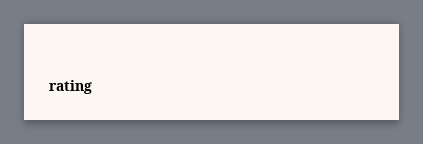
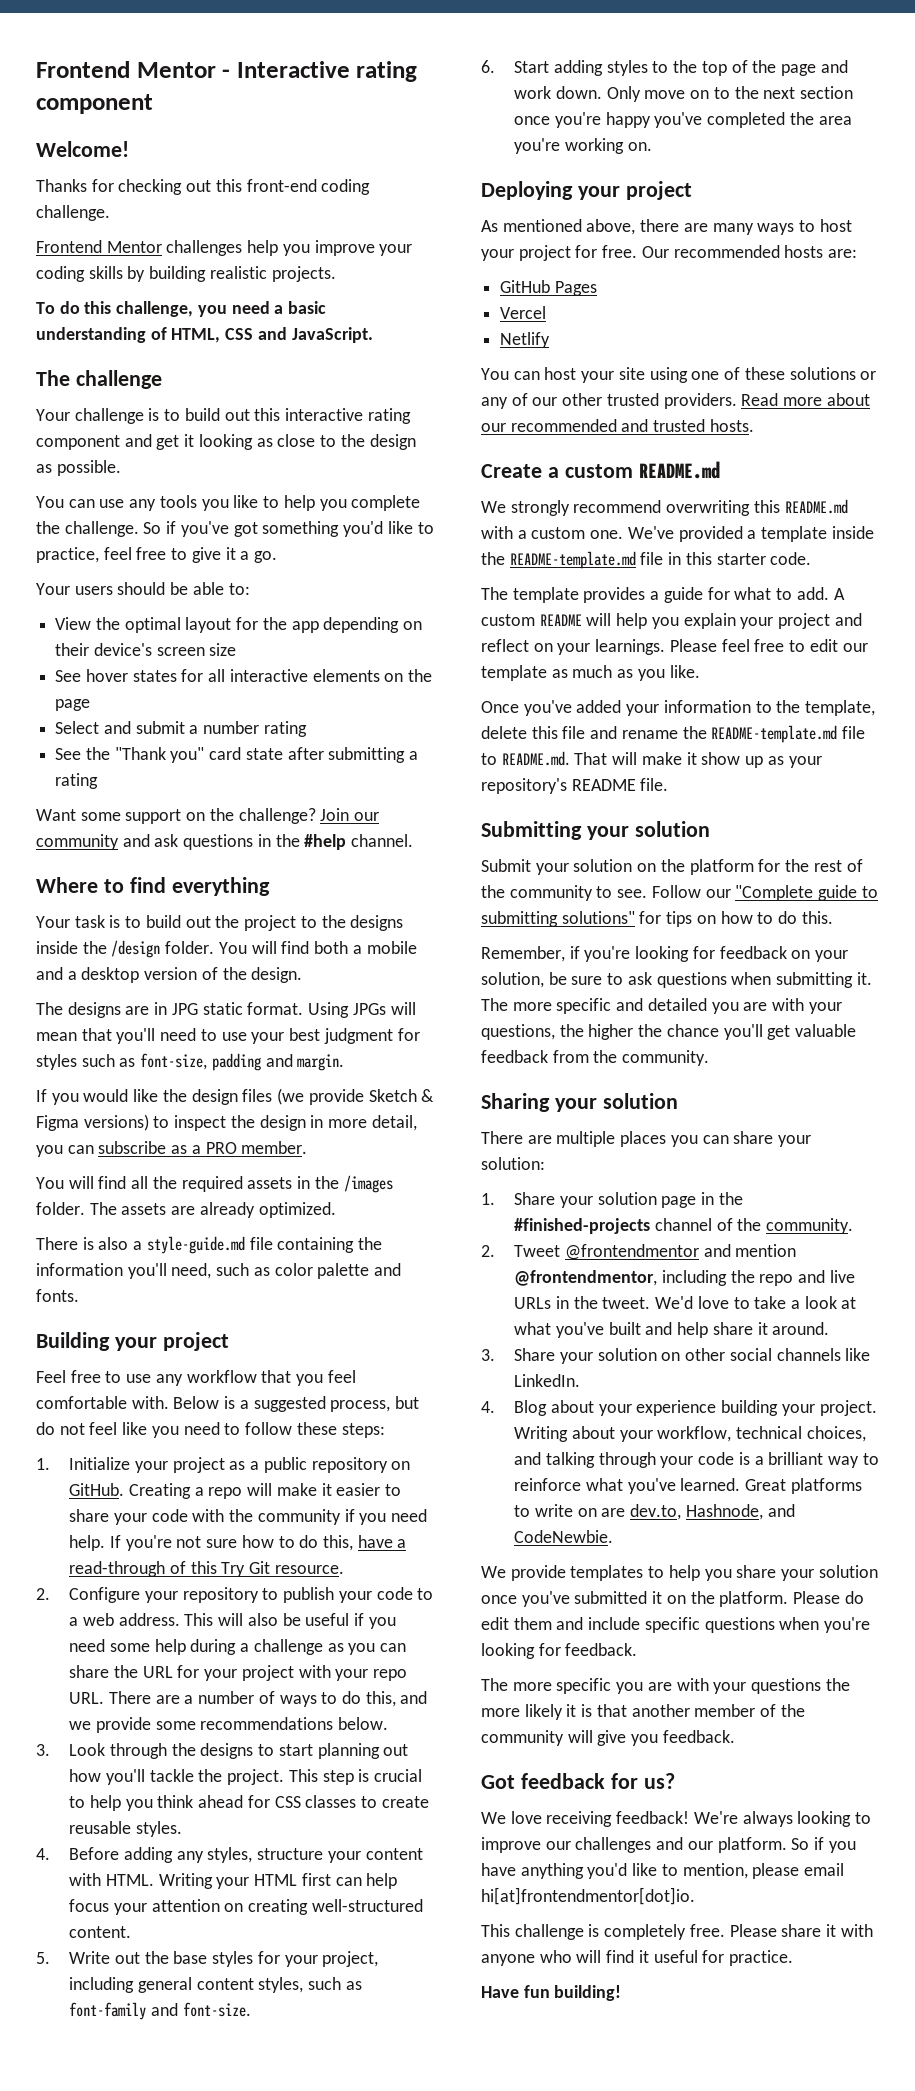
[49,80,92,94] rating -> [36,61,418,82] [36,94,153,114] [36,141,129,157] [36,179,371,195] [36,205,110,221] [36,240,413,256] [36,266,336,282] [36,301,327,317] [36,327,373,343] [36,370,162,389] [36,408,411,424] [36,434,416,450] [36,460,121,476] [36,495,421,511] [36,521,434,537] [36,547,278,563] [36,582,250,595] [55,617,423,633] [55,643,237,656] [55,669,433,682] [55,699,91,711] [55,721,307,737] [55,747,419,763] [55,773,99,789] [36,808,380,824] [36,834,414,850] [36,877,270,896] [36,915,404,931] [36,940,417,958] [36,967,303,983] [36,1002,416,1018] [36,1028,420,1044] [36,1053,345,1071] [36,1088,435,1105] [36,1114,417,1131] [36,1141,308,1157] [36,1175,393,1193] [36,1202,336,1218] [36,1236,383,1254] [36,1263,402,1279] [36,1289,79,1302] [36,1332,229,1351] [36,1370,356,1386] [36,1396,420,1412] [36,1422,385,1438] [36,1457,411,1473] [69,1483,401,1499] [69,1509,427,1525] [69,1535,407,1551] [69,1561,344,1577] [36,1587,434,1603] [69,1613,396,1629] [69,1639,406,1655] [69,1665,407,1681] [69,1691,428,1707] [69,1717,389,1733] [36,1743,409,1759] [69,1769,422,1785] [69,1795,429,1811] [69,1821,182,1837] [36,1847,423,1863] [69,1873,398,1889] [69,1899,423,1915] [69,1926,132,1938] [36,1951,379,1967] [69,1977,362,1993] [69,2002,251,2020] [481,60,848,76] [514,86,853,102] [514,112,852,128] [514,138,652,154] [481,181,692,200] [481,219,852,235] [481,245,858,261] [500,280,597,296] [500,306,547,319] [500,332,551,348] [481,367,877,383] [481,393,870,409] [481,419,754,432] [481,461,720,479] [481,499,848,516] [481,526,874,542] [481,551,812,569] [481,587,845,603] [481,613,862,629] [481,639,868,655] [481,665,700,681] [481,700,876,716] [481,725,866,743] [481,751,822,768] [481,778,669,794] [481,821,710,840] [481,859,863,875] [481,885,878,901] [481,911,833,927] [481,946,849,962] [481,972,872,988] [481,998,842,1014] [481,1024,857,1040] [481,1050,710,1066] [481,1093,678,1112] [481,1131,812,1147] [481,1157,545,1170] [481,1192,743,1208] [514,1218,854,1234] [481,1244,797,1260] [514,1270,855,1286] [514,1296,857,1309] [514,1322,830,1338] [481,1348,871,1364] [514,1374,581,1387] [481,1400,877,1416] [514,1426,866,1442] [514,1452,879,1468] [514,1478,862,1494] [514,1504,795,1520] [514,1530,614,1543] [481,1565,878,1581] [481,1591,864,1607] [481,1617,871,1633] [481,1643,638,1659] [481,1678,850,1694] [481,1704,805,1720] [481,1730,735,1746] [481,1773,675,1789] [481,1811,872,1827] [481,1837,856,1853] [481,1863,845,1879] [481,1887,695,1905] [481,1924,873,1940] [481,1950,794,1966] [481,1985,622,2001] Frontend Mentor - Interactive rating component // Welcome! // Thanks for checking out this front-end coding challenge. // Frontend Mentor challenges help you improve your coding skills by building realistic projects. // To do this challenge, you need a basic understanding of HTML, CSS and JavaScript. // The challenge // Your challenge is to build out this interactive rating component and get it looking as close to the design as possible. // You can use any tools you like to help you complete the challenge. So if you've got something you'd like to practice, feel free to give it a go. // Your users should be able to: // View the optimal layout for the app depending on their device's screen size // See hover states for all interactive elements on the page // Select and submit a number rating // See the "Thank you" card state after submitting a rating // Want some support on the challenge? Join our community and ask questions in the #help channel. // Where to find everything // Your task is to build out the project to the designs inside the /design folder. You will find both a mobile and a desktop version of the design. // The designs are in JPG static format. Using JPGs will mean that you'll need to use your best judgment for styles such as font-size, padding and margin. // If you would like the design files (we provide Sketch & Figma versions) to inspect the design in more detail, you can subscribe as a PRO member. // You will find all the required assets in the /images folder. The assets are already optimized. // There is also a style-guide.md file containing the information you'll need, such as color palette and fonts. // Building your project // Feel free to use any workflow that you feel comfortable with. Below is a suggested process, but do not feel like you need to follow these steps: // 1. Initialize your project as a public repository on GitHub. Creating a repo will make it easier to share your code with the community if you need help. If you're not sure how to do this, have a read-through of this Try Git resource. // 2. Configure your repository to publish your code to a web address. This will also be useful if you need some help during a challenge as you can share the URL for your project with your repo URL. There are a number of ways to do this, and we provide some recommendations below. // 3. Look through the designs to start planning out how you'll tackle the project. This step is crucial to help you think ahead for CSS classes to create reusable styles. // 4. Before adding any styles, structure your content with HTML. Writing your HTML first can help focus your attention on creating well-structured content. // 5. Write out the base styles for your project, including general content styles, such as font-family and font-size. // 6. Start adding styles to the top of the page and work down. Only move on to the next section once you're happy you've completed the area you're working on. // Deploying your project // As mentioned above, there are many ways to host your project for free. Our recommended hosts are: // GitHub Pages // Vercel // Netlify // You can host your site using one of these solutions or any of our other trusted providers. Read more about our recommended and trusted hosts. // Create a custom README.md // We strongly recommend overwriting this README.md with a custom one. We've provided a template inside the README-template.md file in this starter code. // The template provides a guide for what to add. A custom README will help you explain your project and reflect on your learnings. Please feel free to edit our template as much as you like. // Once you've added your information to the template, delete this file and rename the README-template.md file to README.md. That will make it show up as your repository's README file. // Submitting your solution // Submit your solution on the platform for the rest of the community to see. Follow our "Complete guide to submitting solutions" for tips on how to do this. // Remember, if you're looking for feedback on your solution, be sure to ask questions when submitting it. The more specific and detailed you are with your questions, the higher the chance you'll get valuable feedback from the community. // Sharing your solution // There are multiple places you can share your solution: // 1. Share your solution page in the #finished-projects channel of the community. // 2. Tweet @frontendmentor and mention @frontendmentor, including the repo and live URLs in the tweet. We'd love to take a look at what you've built and help share it around. // 3. Share your solution on other social channels like LinkedIn. // 4. Blog about your experience building your project. Writing about your workflow, technical choices, and talking through your code is a brilliant way to reinforce what you've learned. Great platforms to write on are dev.to, Hashnode, and CodeNewbie. // We provide templates to help you share your solution once you've submitted it on the platform. Please do edit them and include specific questions when you're looking for feedback. // The more specific you are with your questions the more likely it is that another member of the community will give you feedback. // Got feedback for us? // We love receiving feedback! We're always looking to improve our challenges and our platform. So if you have anything you'd like to mention, please email hi[at]frontendmentor[dot]io. // This challenge is completely free. Please share it with anyone who will find it useful for practice. // Have fun building!

